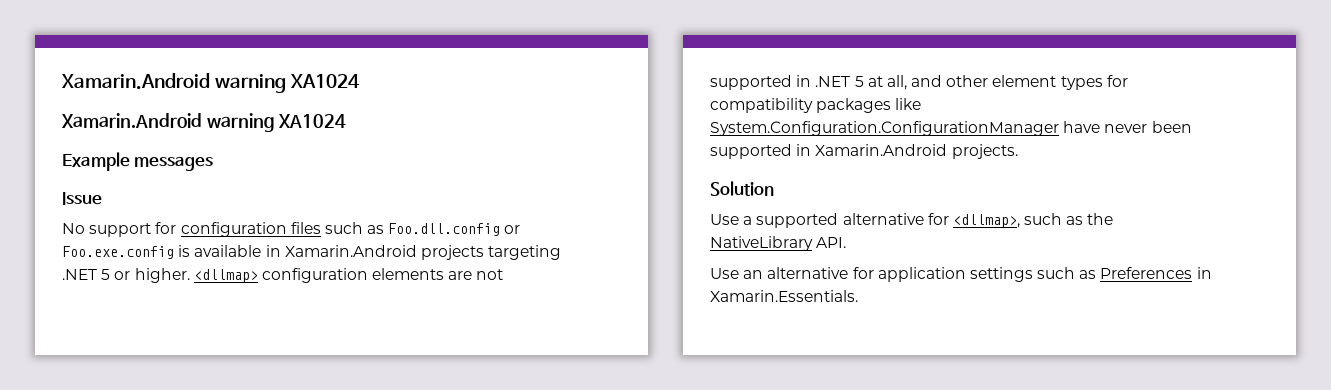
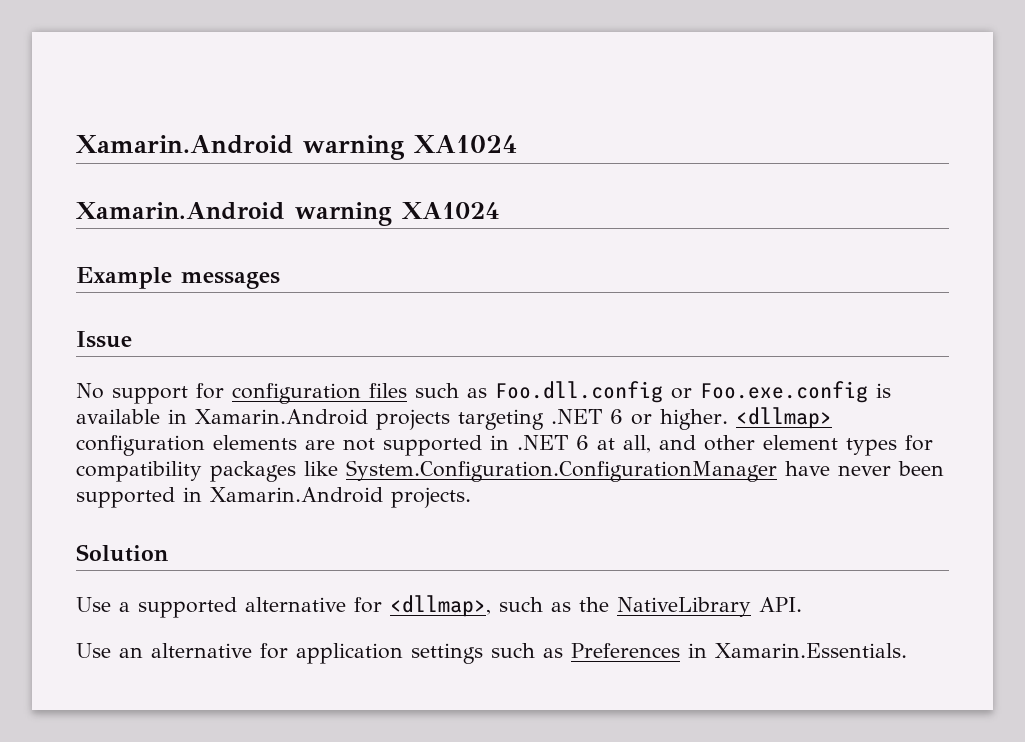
[101,269,111,280] 5 -> [610,409,623,424] 6
[854,76,864,87] 5 -> [576,435,589,450] 6

